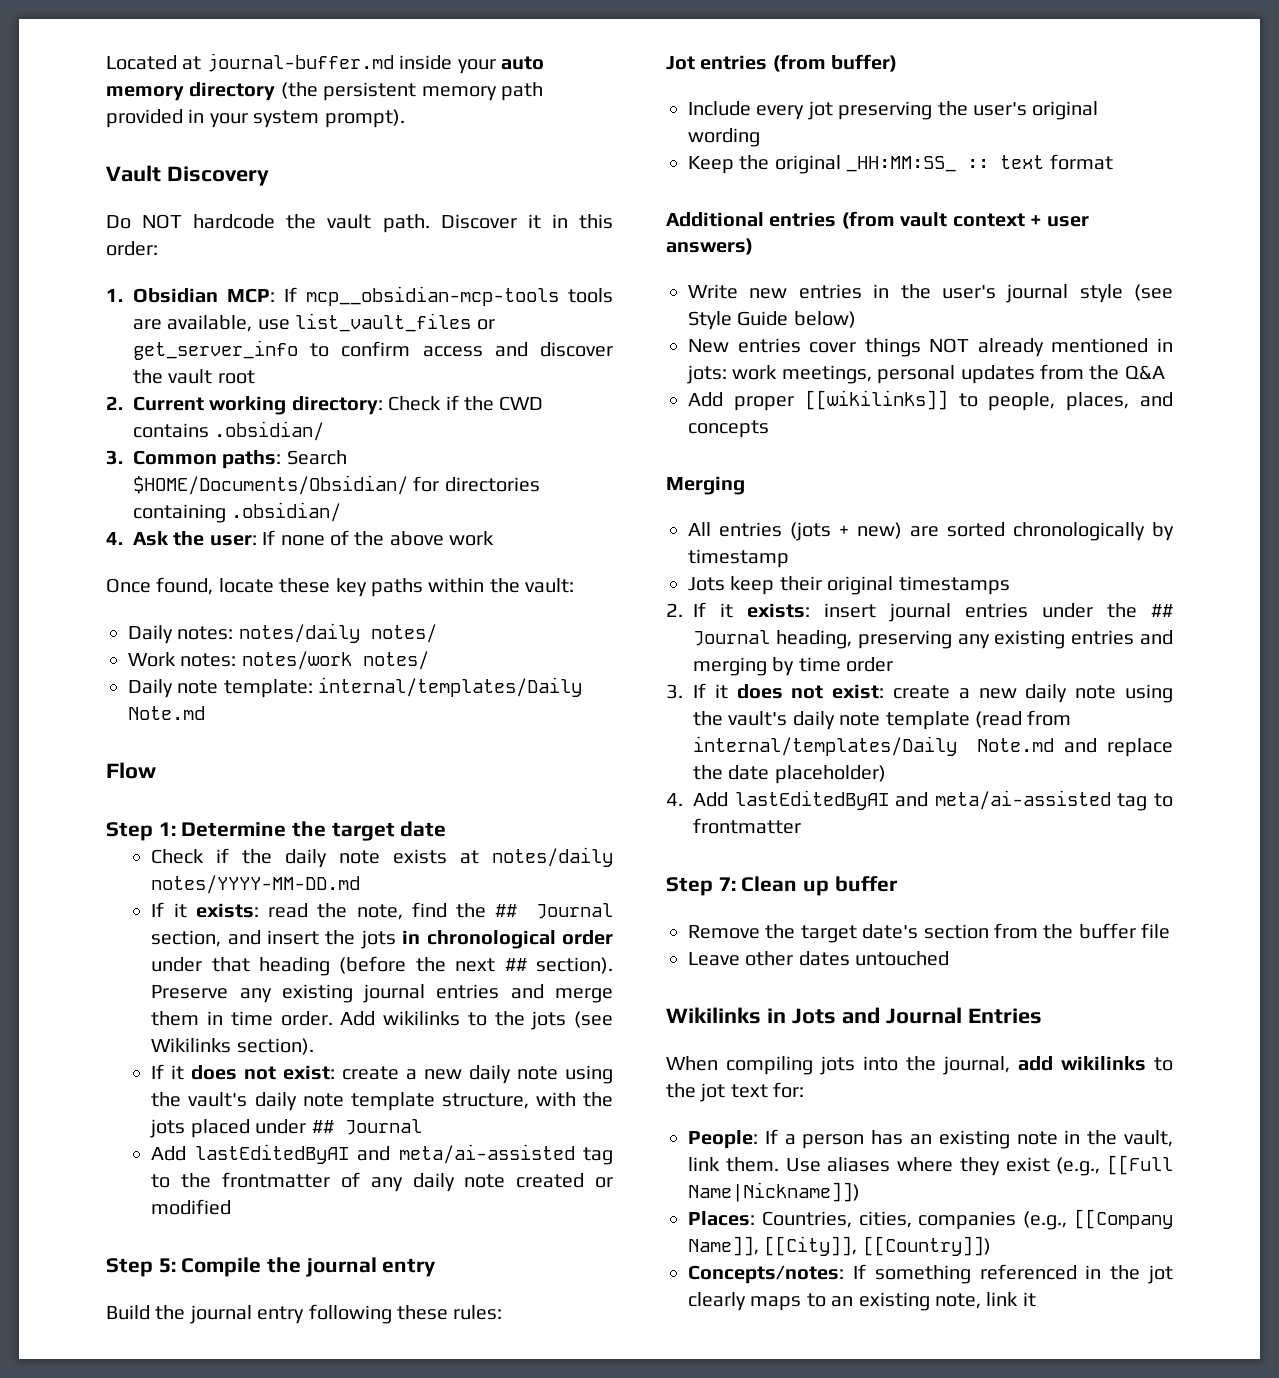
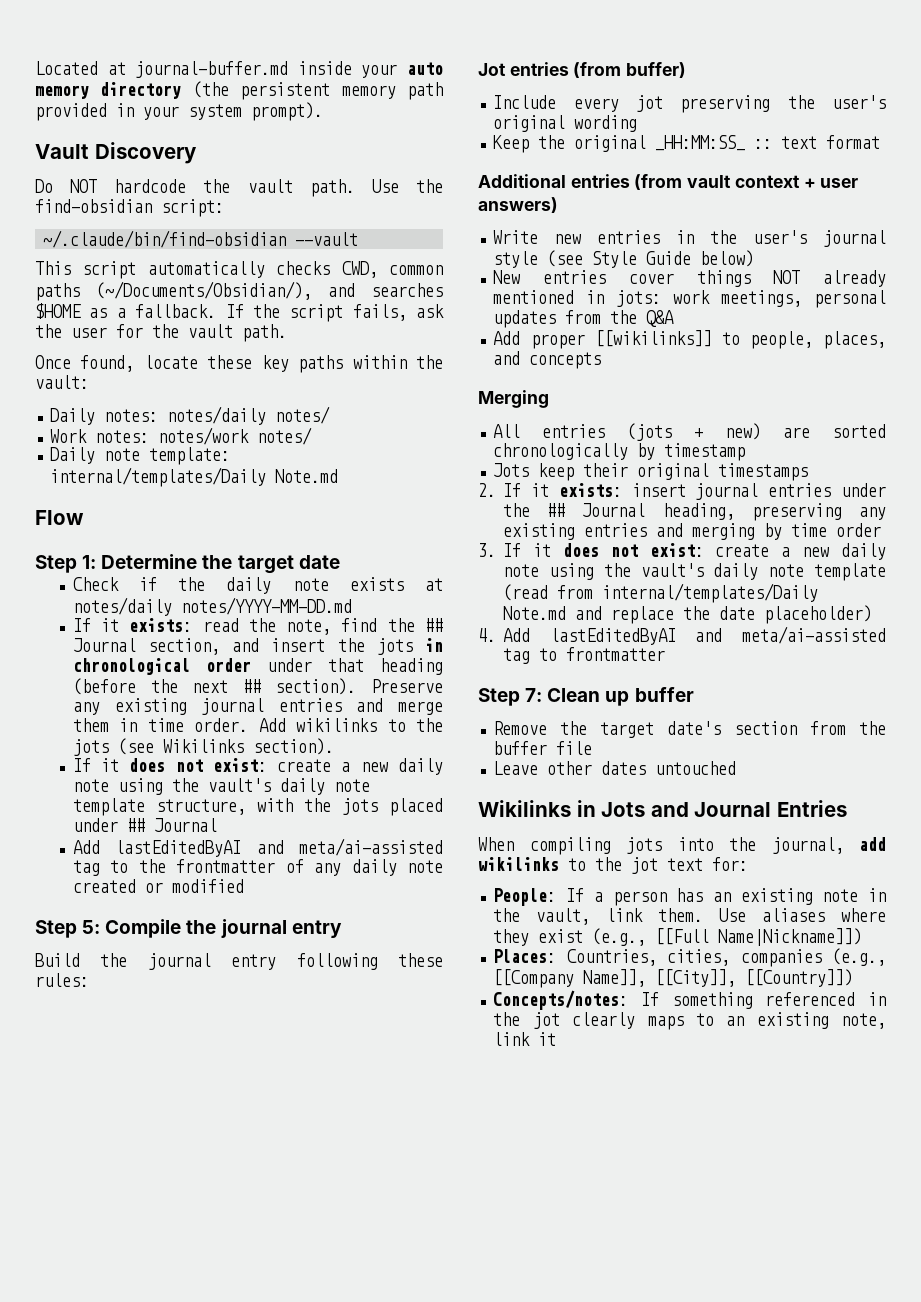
[440,214,613,229] [106,241,158,256] [106,286,613,306] [133,313,495,332] [133,340,613,360] [133,369,255,384] [106,395,544,415] [133,421,325,441] [106,450,347,469] [133,475,540,495] [133,502,342,523] [106,530,495,546] Discover it in this order: // 1. Obsidian MCP: If mcp__obsidian-mcp-tools tools are available, use list_vault_files or get_server_info to confirm access and discover the vault root // 2. Current working directory: Check if the CWD contains .obsidian/ // 3. Common paths: Search $HOME/Documents/Obsidian/ for directories containing .obsidian/ // 4. Ask the user: If none of the above work -> [371,179,444,193] [35,199,224,217] [43,230,359,248] [35,261,443,279] [35,281,443,301] [35,303,444,322] [35,324,287,342] Use the find-obsidian script: // ~/.claude/bin/find-obsidian --vault // This script automatically checks CWD, common paths (~/Documents/Obsidian/), and searches $HOME as a fallback. If the script fails, ask the user for the vault path.

